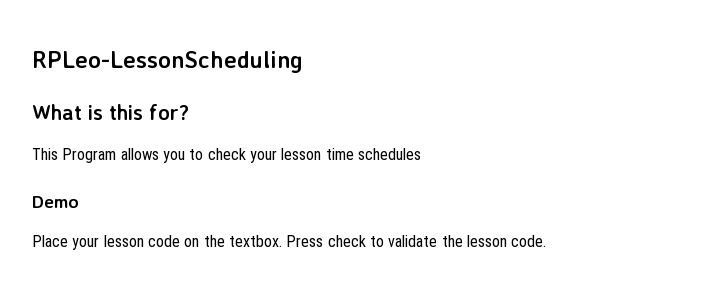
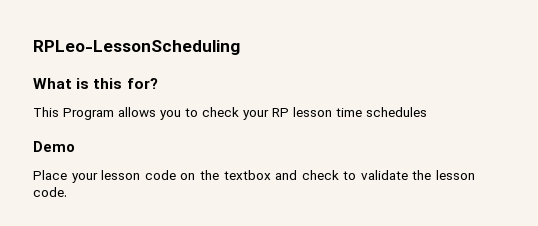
(277, 156) none -> [272,108,289,117] RP
[228,235,324,247] textbox. Press -> [223,170,298,180] textbox and

